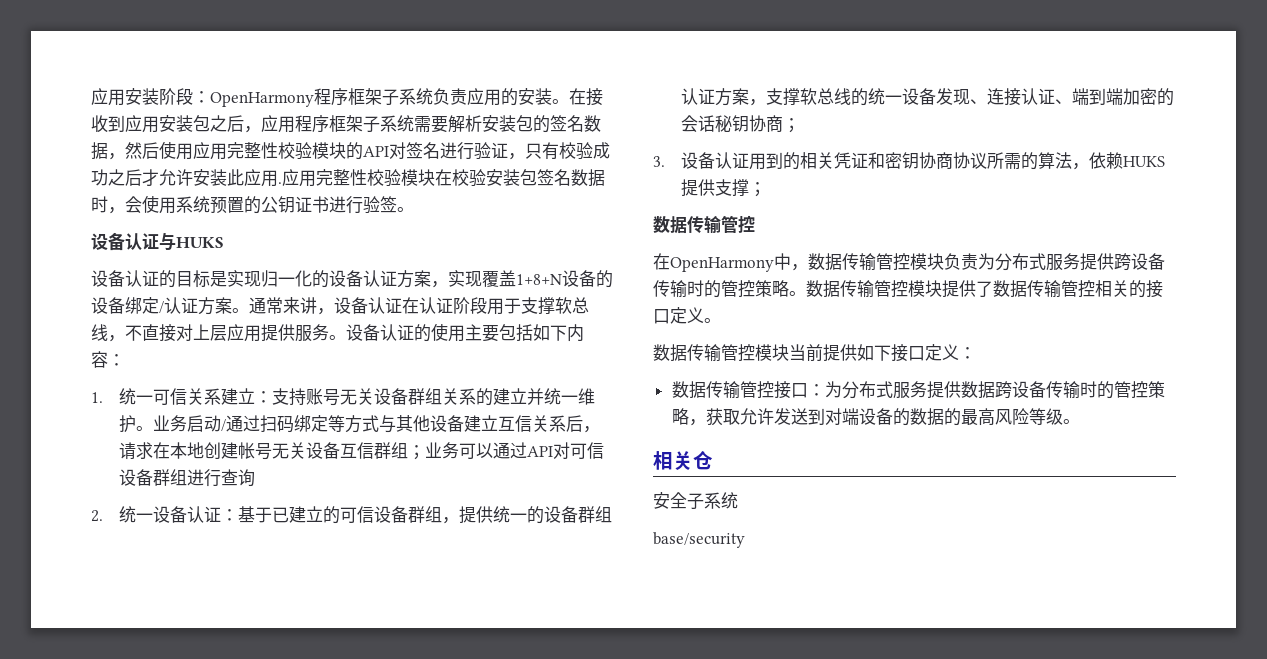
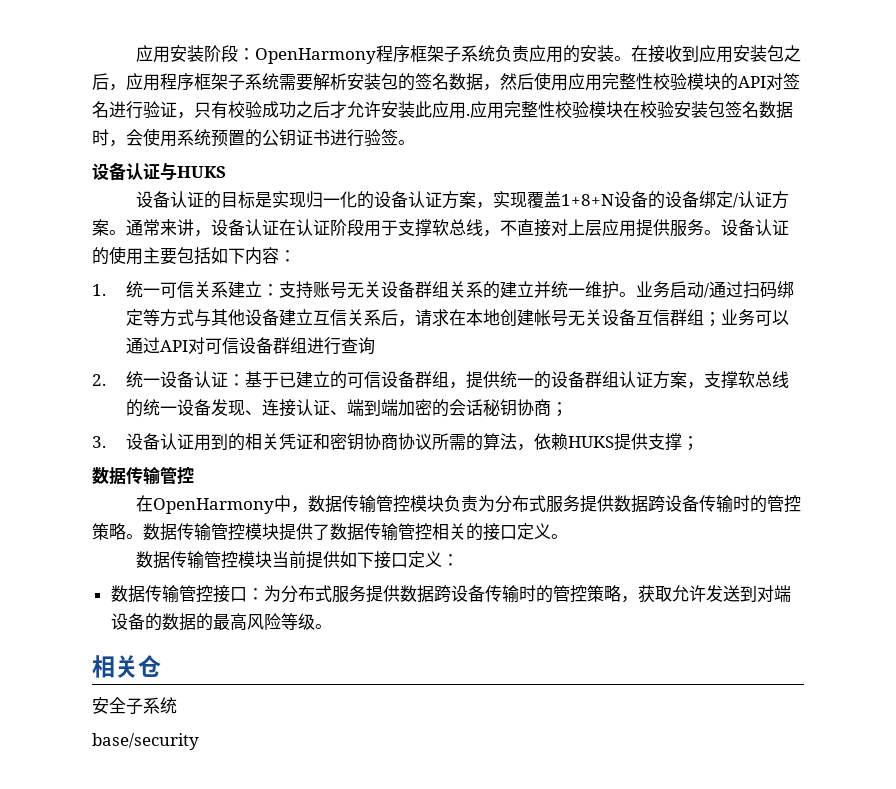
(1114, 261) none -> [613,495,648,513] 数据

